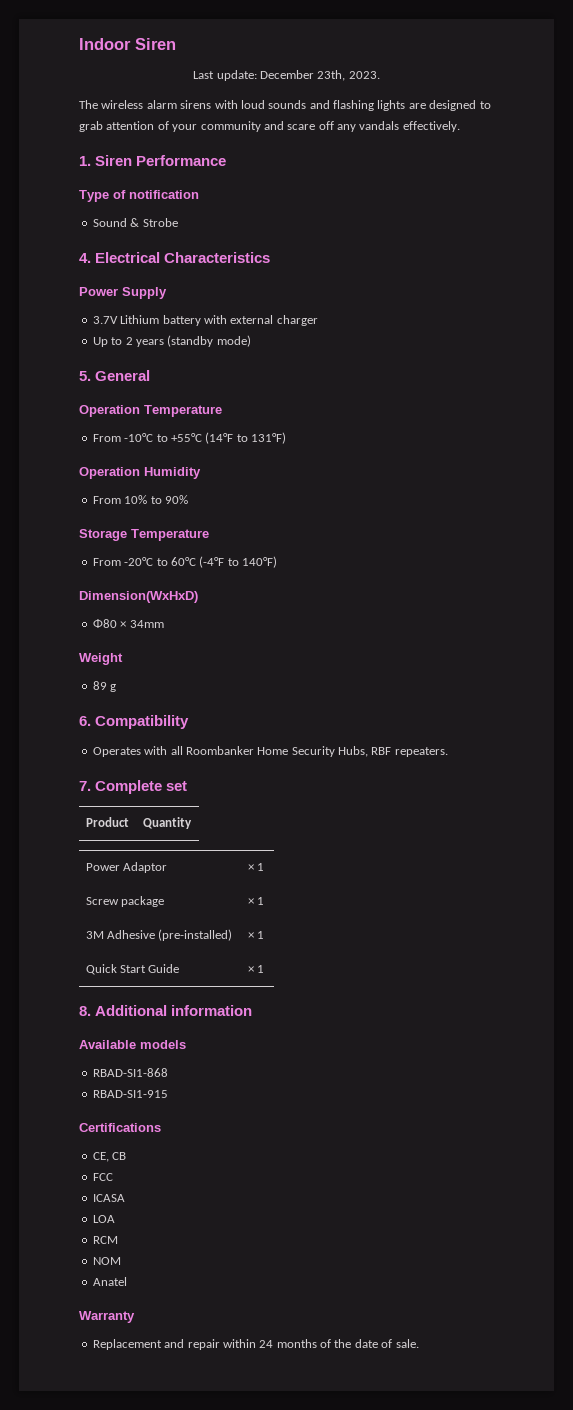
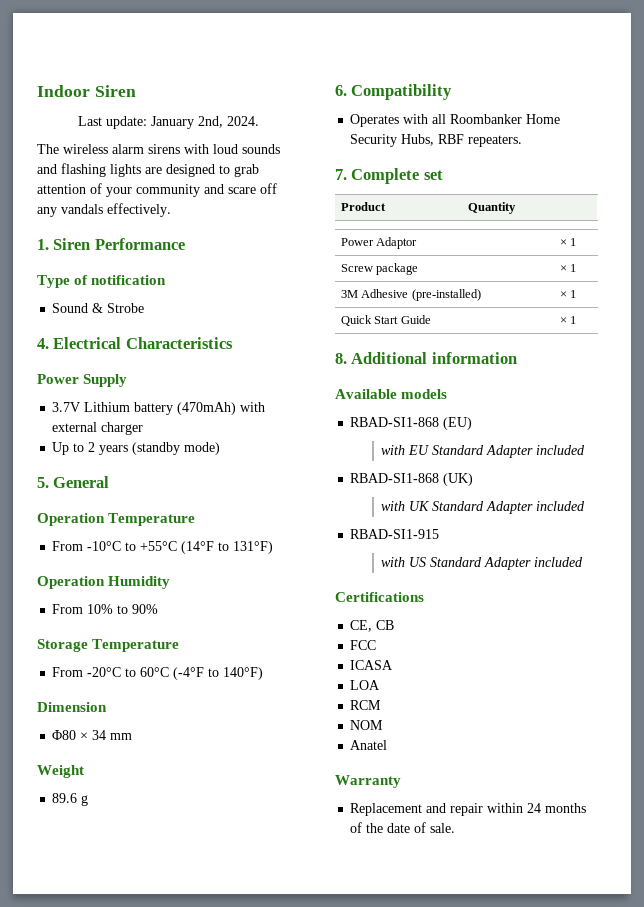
[260,70,380,81] December 23th, 2023. -> [151,116,259,129] January 2nd, 2024.
(201, 320) none -> [177,402,237,415] (470mAh)
[79,591,198,603] Dimension(WxHxD) -> [37,702,107,712] Dimension
[129,620,164,628] 34mm -> [92,730,133,740] 34 mm
[92,681,107,690] 89 -> [52,793,78,803] 89.6
[92,1090,168,1098] // RBAD-SI1-915 -> [443,417,473,430] [381,445,586,458] [350,473,474,486] [381,501,586,514] [350,529,440,539] [381,557,584,570] (EU) // with EU Standard Adapter included // RBAD-SI1-868 (UK) // with UK Standard Adapter included // RBAD-SI1-915 // with US Standard Adapter included

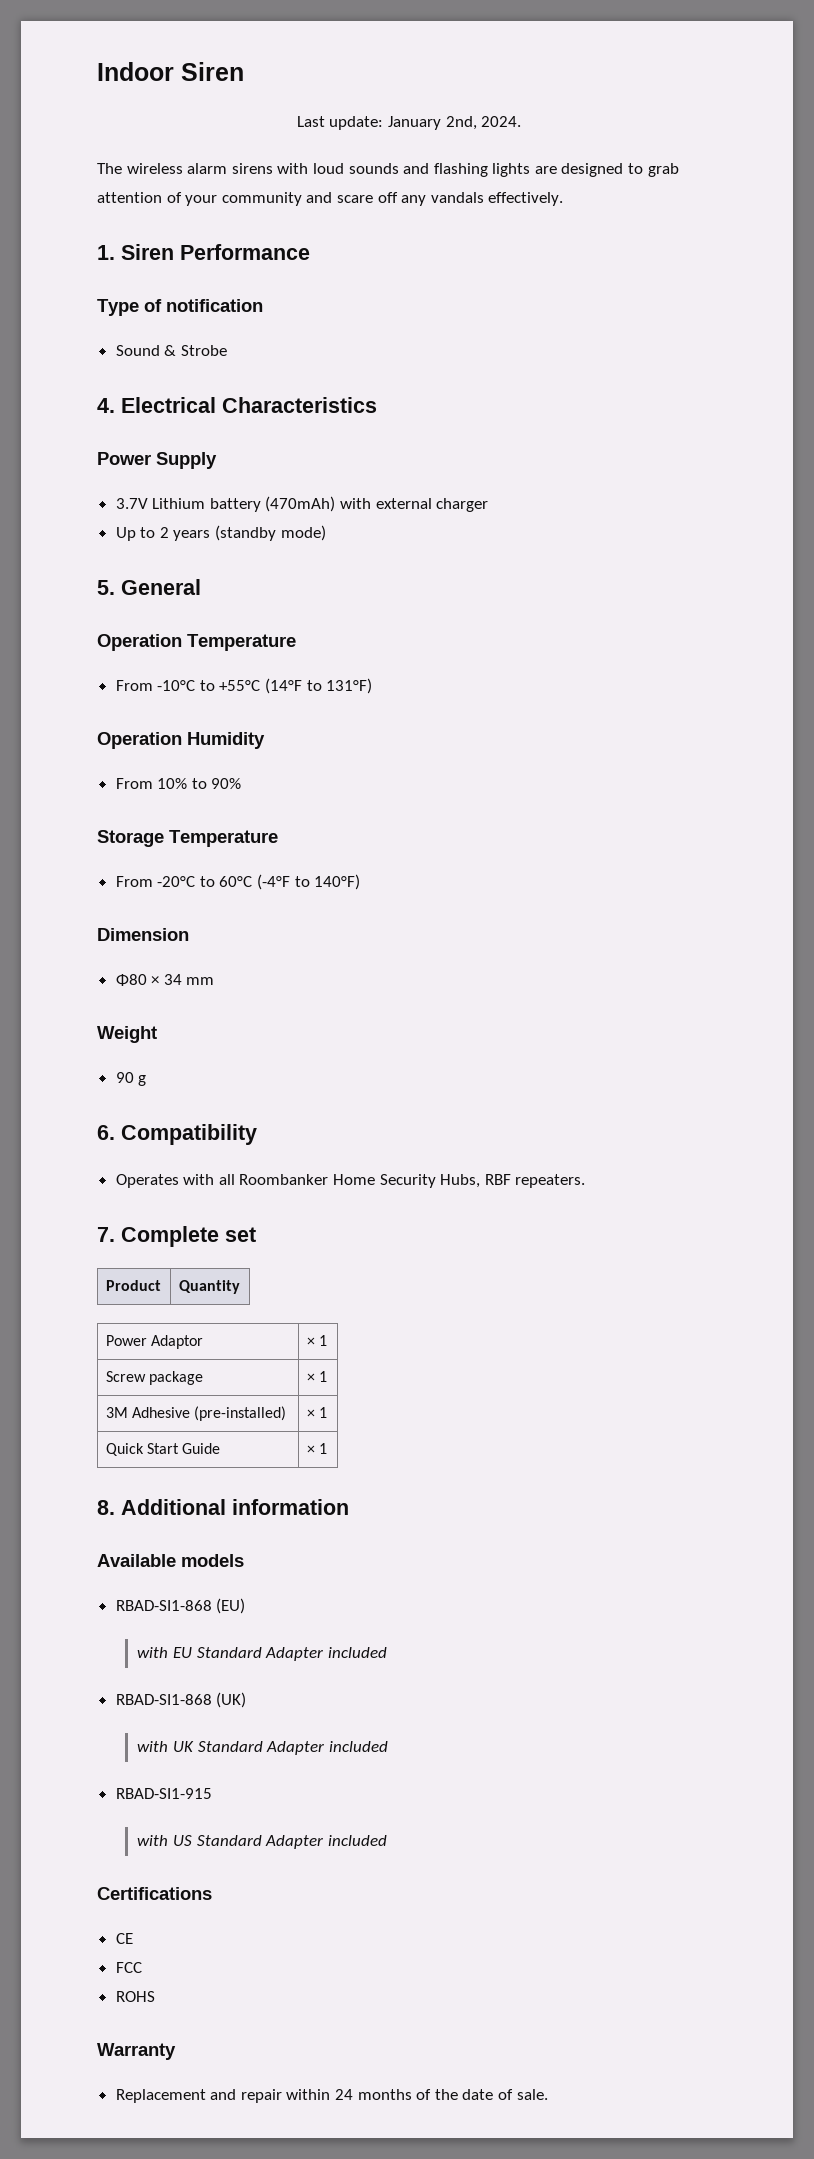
[52,793,78,803] 89.6 -> [115,1072,134,1083] 90
[350,620,395,632] CE, CB -> [115,1933,133,1944] CE
[350,660,394,670] [350,680,381,690] [350,700,382,710] [350,720,384,730] [350,740,388,750] ICASA // LOA // RCM // NOM // Anatel -> [115,1991,155,2002] ROHS

